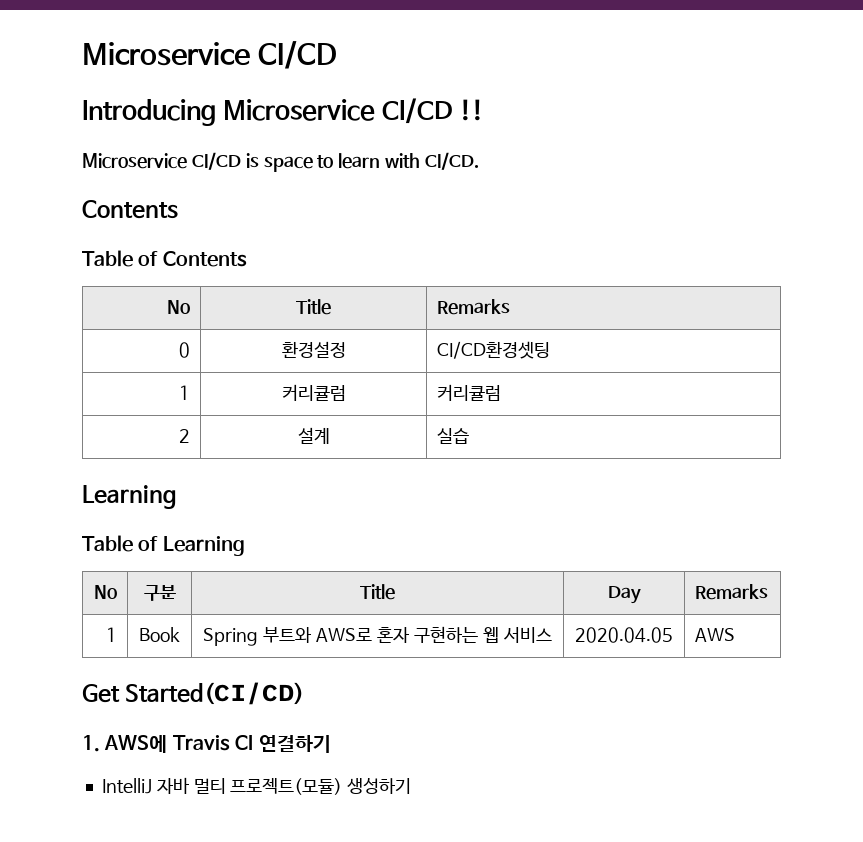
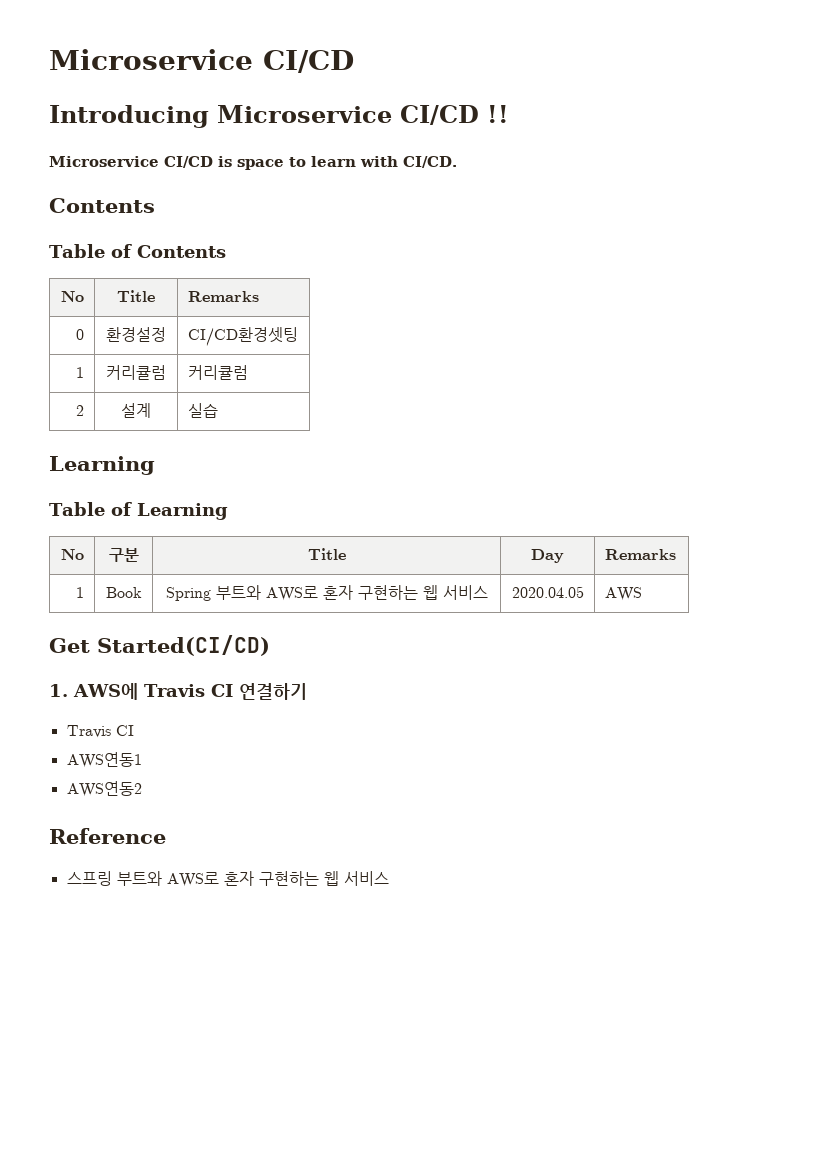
[101,777,412,795] IntelliJ 자바 멀티 프로젝트(모듈) 생성하기 -> [66,725,134,738] [66,752,142,768] [66,781,142,797] [49,828,166,844] [66,871,389,887] Travis CI // AWS연동1 // AWS연동2 // Reference // 스프링 부트와 AWS로 혼자 구현하는 웹 서비스

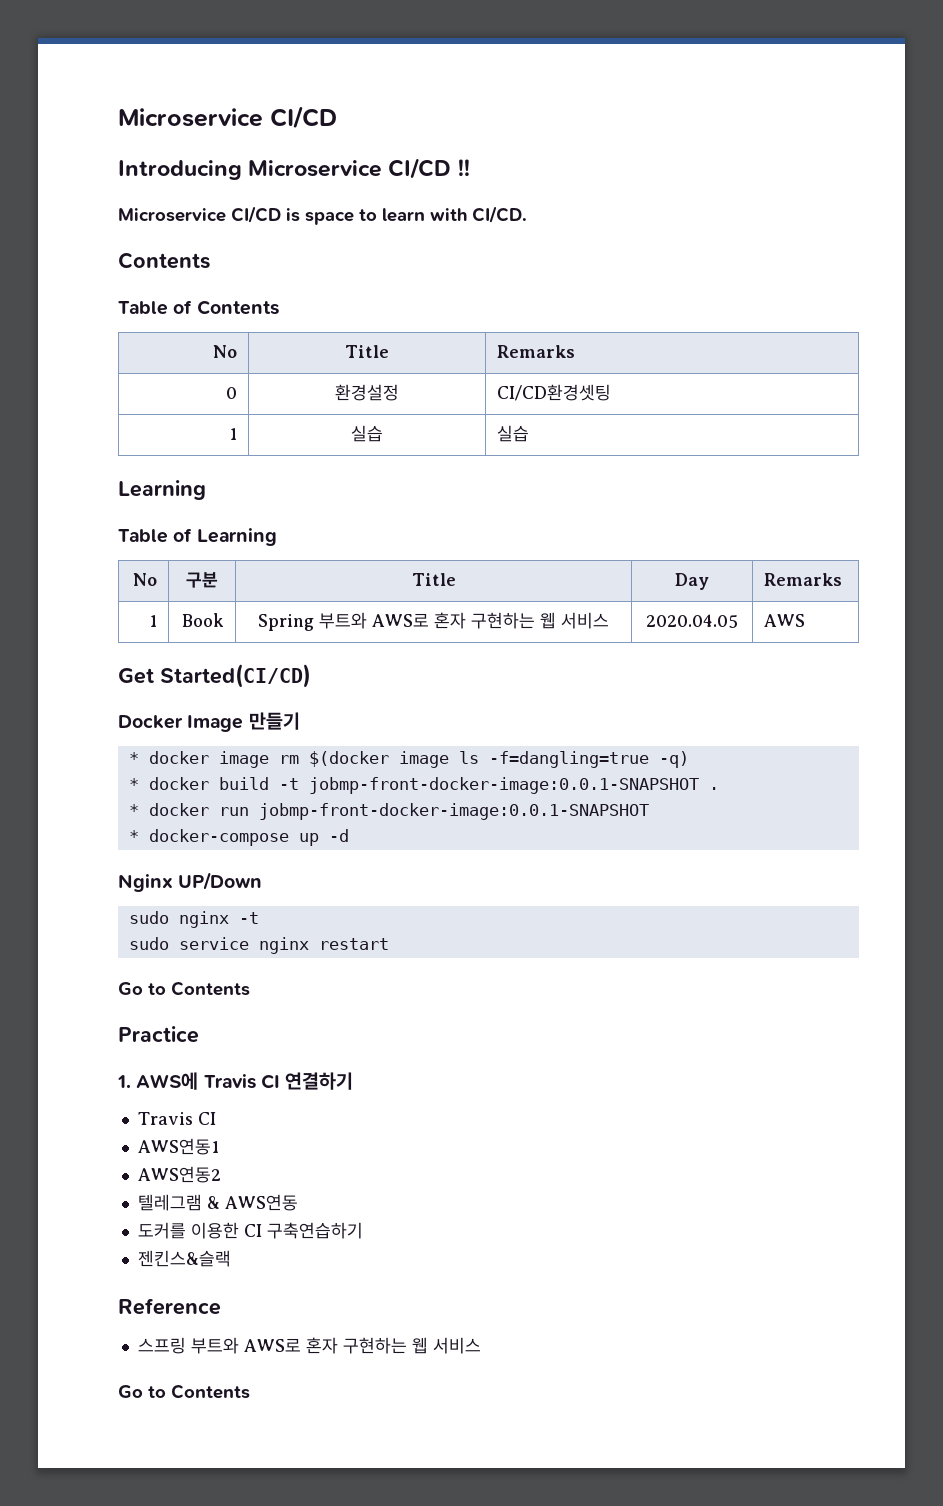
[106,365,166,380] [187,365,248,380] [76,405,85,416] [121,403,151,418] 커리큘럼 | 커리큘럼 // 2 | 설계 -> [351,425,383,442] 실습
(270, 645) none -> [118,712,300,732] [128,751,689,768] [128,777,719,794] [128,803,649,820] [128,829,349,846] [118,872,263,892] [128,911,259,928] [128,937,389,954] [118,981,250,996] [118,1026,199,1043] // Docker Image 만들기 // * docker image rm $(docker image ls -f=dangling=true -q) // * docker build -t jobmp-front-docker-image:0.0.1-SNAPSHOT . // * docker run jobmp-front-docker-image:0.0.1-SNAPSHOT // * docker-compose up -d // Nginx UP/Down // sudo nginx -t // sudo service nginx restart // Go to Contents // Practice
(142, 789) none -> [137,1194,298,1211] [137,1222,363,1239] [137,1250,231,1267] // 텔레그램 & AWS연동 // 도커를 이용한 CI 구축연습하기 // 젠킨스&슬랙
(389, 878) none -> [118,1384,250,1399] // Go to Contents

